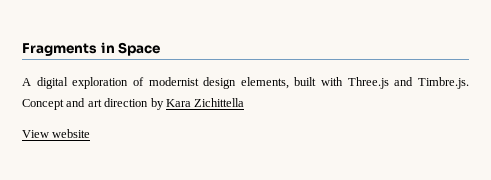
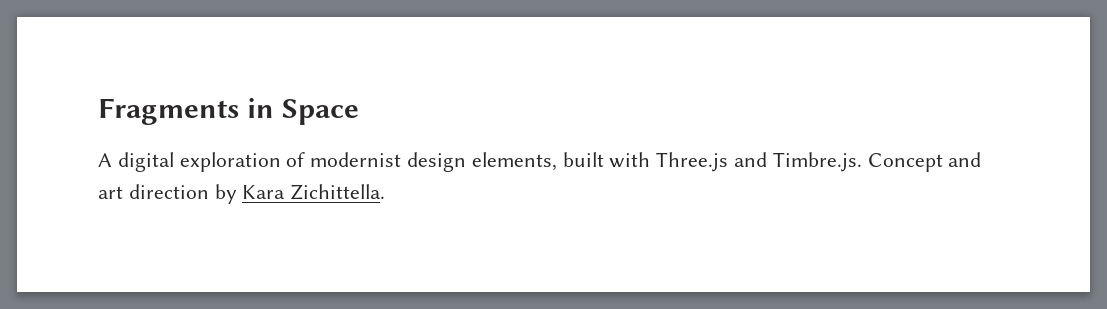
[194,98,245,107] [22,129,91,138] Zichittella // View website -> [290,184,386,200] Zichittella.

